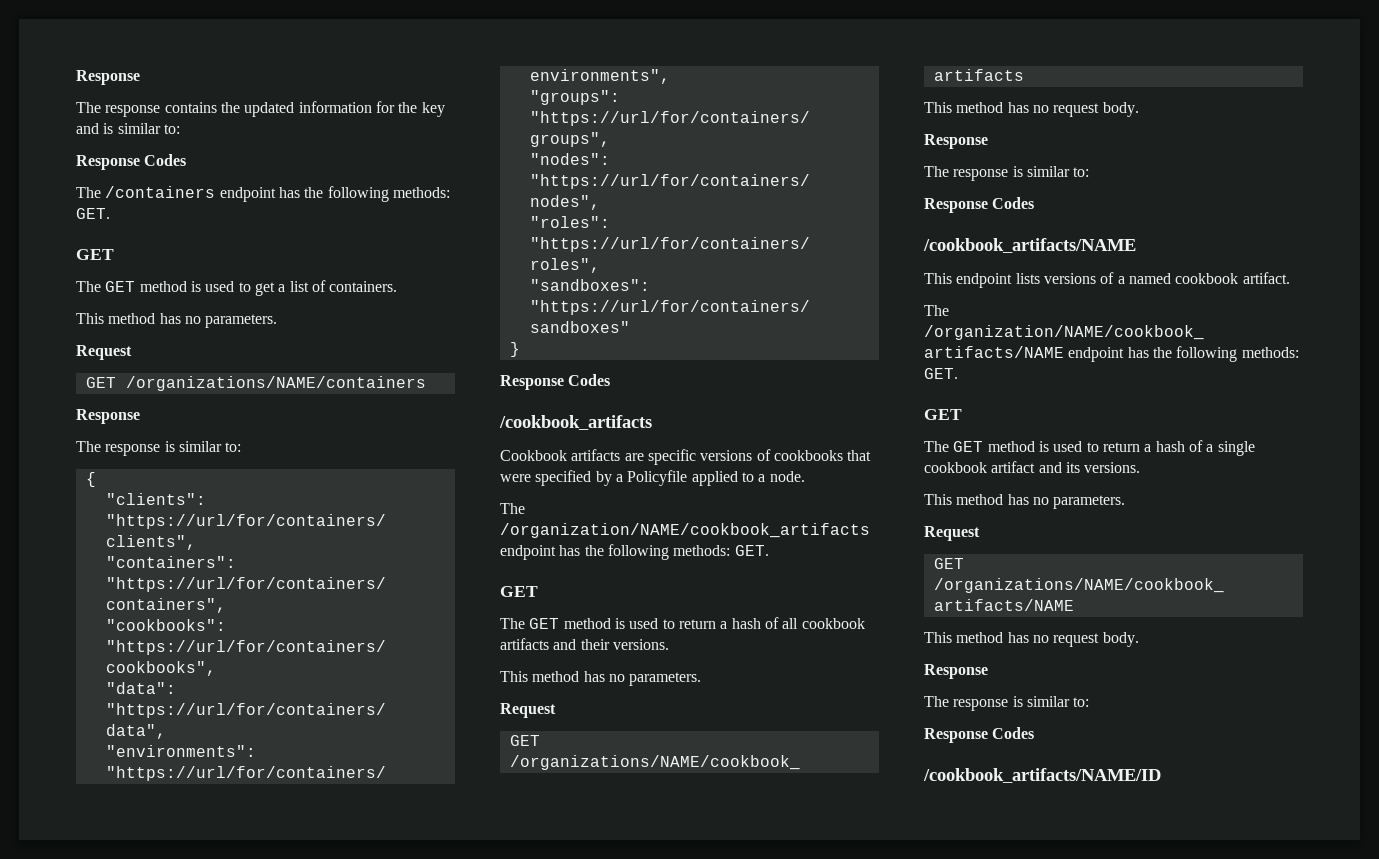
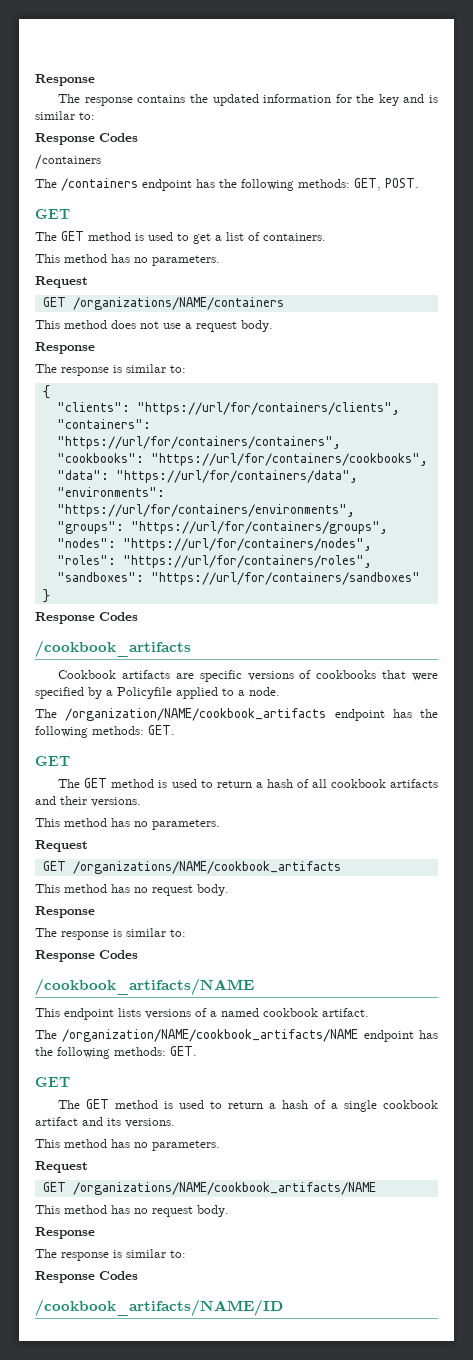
(187, 160) none -> [35,154,101,170] // /containers
[76,208,110,219] GET. -> [354,178,419,191] GET, POST.
(426, 383) none -> [35,320,273,332] // This method does not use a request body.

